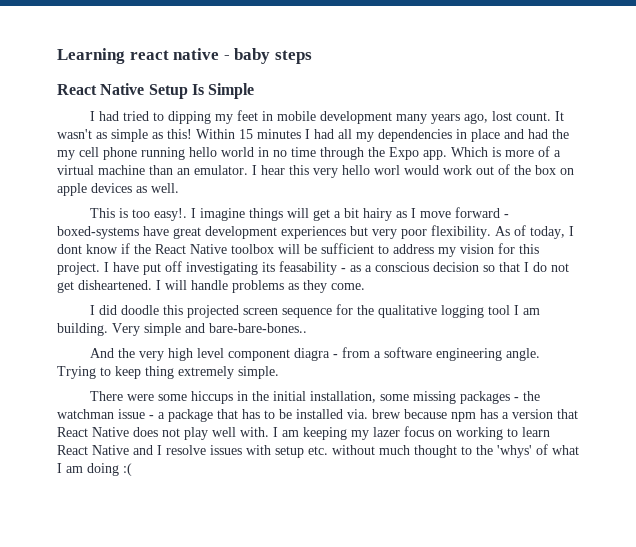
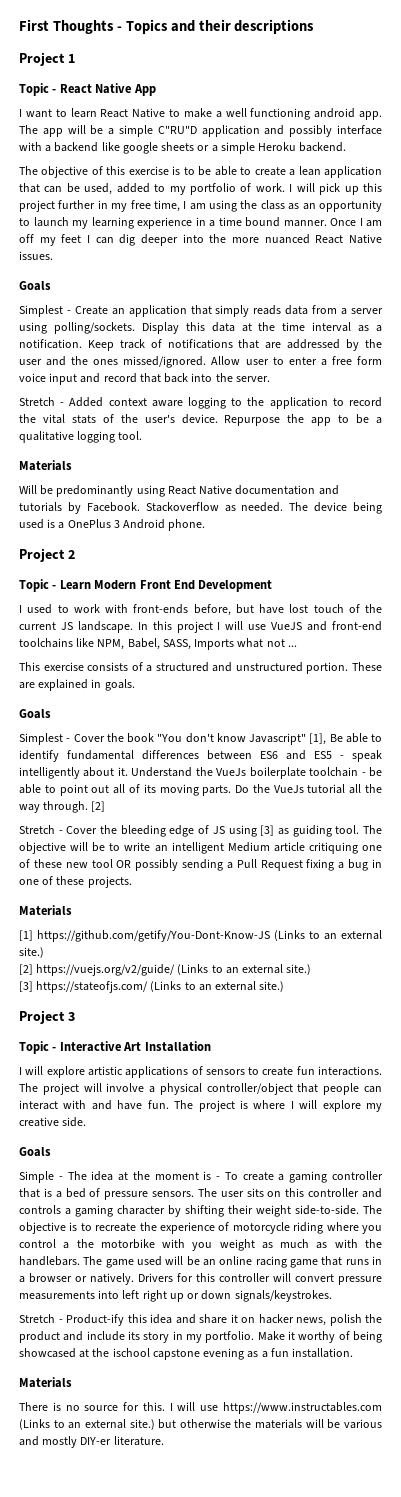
[57,48,312,64] [57,83,255,99] [90,110,565,124] [57,129,569,142] [57,146,561,160] [57,164,574,178] [57,183,179,196] [90,207,510,221] [57,225,574,239] [57,243,539,257] [57,261,569,275] [57,280,365,293] [90,304,541,318] [57,323,307,336] [90,347,541,361] [57,366,279,379] [90,391,541,404] [57,409,578,422] [57,426,550,440] [57,444,579,458] [57,463,132,476] Learning react native - baby steps // React Native Setup Is Simple // I had tried to dipping my feet in mobile development many years ago, lost count. It wasn't as simple as this! Within 15 minutes I had all my dependencies in place and had the my cell phone running hello world in no time through the Expo app. Which is more of a virtual machine than an emulator. I hear this very hello worl would work out of the box on apple devices as well. // This is too easy!. I imagine things will get a bit hairy as I move forward - boxed-systems have great development experiences but very poor flexibility. As of today, I dont know if the React Native toolbox will be sufficient to address my vision for this project. I have put off investigating its feasability - as a conscious decision so that I do not get disheartened. I will handle problems as they come. // I did doodle this projected screen sequence for the qualitative logging tool I am building. Very simple and bare-bare-bones.. // And the very high level component diagra - from a software engineering angle. Trying to keep thing extremely simple. // There were some hiccups in the initial installation, some missing packages - the watchman issue - a package that has to be installed via. brew because npm has a version that React Native does not play well with. I am keeping my lazer focus on working to learn React Native and I resolve issues with setup etc. without much thought to the 'whys' of what I am doing :( -> [19,19,315,34] [19,52,75,66] [19,83,156,96] [19,108,382,120] [19,125,383,137] [19,142,347,154] [19,166,382,178] [19,183,382,195] [19,200,382,212] [19,217,382,229] [19,234,382,246] [19,251,53,260] [19,281,51,291] [19,305,383,317] [19,322,382,334] [19,339,382,351] [19,356,382,368] [19,373,270,385] [19,397,382,409] [19,414,383,426] [19,431,143,443] [19,460,72,471] [19,485,339,497] [19,502,382,514] [19,519,206,531] [19,548,75,562] [19,579,273,592] [19,604,382,616] [19,621,382,633] [19,638,297,650] [19,662,382,674] [19,679,135,691] [19,709,51,719] [19,733,382,745] [19,750,382,762] [19,767,382,779] [19,784,382,796] [19,801,106,813] [19,825,382,837] [19,842,382,854] [19,859,383,871] [19,876,132,888] [19,905,72,916] [19,930,382,942] [19,947,44,958] [19,964,312,976] [19,981,285,993] [19,1010,75,1024] [19,1041,211,1054] [19,1066,383,1078] [19,1083,382,1095] [19,1100,383,1112] [19,1117,87,1127] [19,1147,51,1157] [19,1171,384,1183] [19,1188,383,1200] [19,1205,382,1217] [19,1222,382,1234] [19,1239,382,1251] [19,1256,382,1268] [19,1273,382,1285] [19,1290,332,1302] [19,1314,382,1326] [19,1331,382,1343] [19,1348,354,1360] [19,1377,72,1388] [19,1402,382,1414] [19,1419,382,1430] [19,1436,164,1448] First Thoughts - Topics and their descriptions // Project 1 // Topic - React Native App // I want to learn React Native to make a well functioning android app. The app will be a simple C"RU"D application and possibly interface with a backend like google sheets or a simple Heroku backend. // The objective of this exercise is to be able to create a lean application that can be used, added to my portfolio of work. I will pick up this project further in my free time, I am using the class as an opportunity to launch my learning experience in a time bound manner. Once I am off my feet I can dig deeper into the more nuanced React Native issues. // Goals // Simplest - Create an application that simply reads data from a server using polling/sockets. Display this data at the time interval as a notification. Keep track of notifications that are addressed by the user and the ones missed/ignored. Allow user to enter a free form voice input and record that back into the server. // Stretch - Added context aware logging to the application to record the vital stats of the user's device. Repurpose the app to be a qualitative logging tool. // Materials // Will be predominantly using React Native documentation and tutorials by Facebook. Stackoverflow as needed. The device being used is a OnePlus 3 Android phone. // Project 2 // Topic - Learn Modern Front End Development // I used to work with front-ends before, but have lost touch of the current JS landscape. In this project I will use VueJS and front-end toolchains like NPM, Babel, SASS, Imports what not ... // This exercise consists of a structured and unstructured portion. These are explained in goals. // Goals // Simplest - Cover the book "You don't know Javascript" [1], Be able to identify fundamental differences between ES6 and ES5 - speak intelligently about it. Understand the VueJs boilerplate toolchain - be able to point out all of its moving parts. Do the VueJs tutorial all the way through. [2] // Stretch - Cover the bleeding edge of JS using [3] as guiding tool. The objective will be to write an intelligent Medium article critiquing one of these new tool OR possibly sending a Pull Request fixing a bug in one of these projects. // Materials // [1] https://github.com/getify/You-Dont-Know-JS (Links to an external site.) // [2] https://vuejs.org/v2/guide/ (Links to an external site.) // [3] https://stateofjs.com/ (Links to an external site.) // Project 3 // Topic - Interactive Art Installation // I will explore artistic applications of sensors to create fun interactions. The project will involve a physical controller/object that people can interact with and have fun. The project is where I will explore my creative side. // Goals // Simple - The idea at the moment is - To create a gaming controller that is a bed of pressure sensors. The user sits on this controller and controls a gaming character by shifting their weight side-to-side. The objective is to recreate the experience of motorcycle riding where you control a the motorbike with you weight as much as with the handlebars. The game used will be an online racing game that runs in a browser or natively. Drivers for this controller will convert pressure measurements into left right up or down signals/keystrokes. // Stretch - Product-ify this idea and share it on hacker news, polish the product and include its story in my portfolio. Make it worthy of being showcased at the ischool capstone evening as a fun installation. // Materials // There is no source for this. I will use https://www.instructables.com (Links to an external site.) but otherwise the materials will be various and mostly DIY-er literature.

